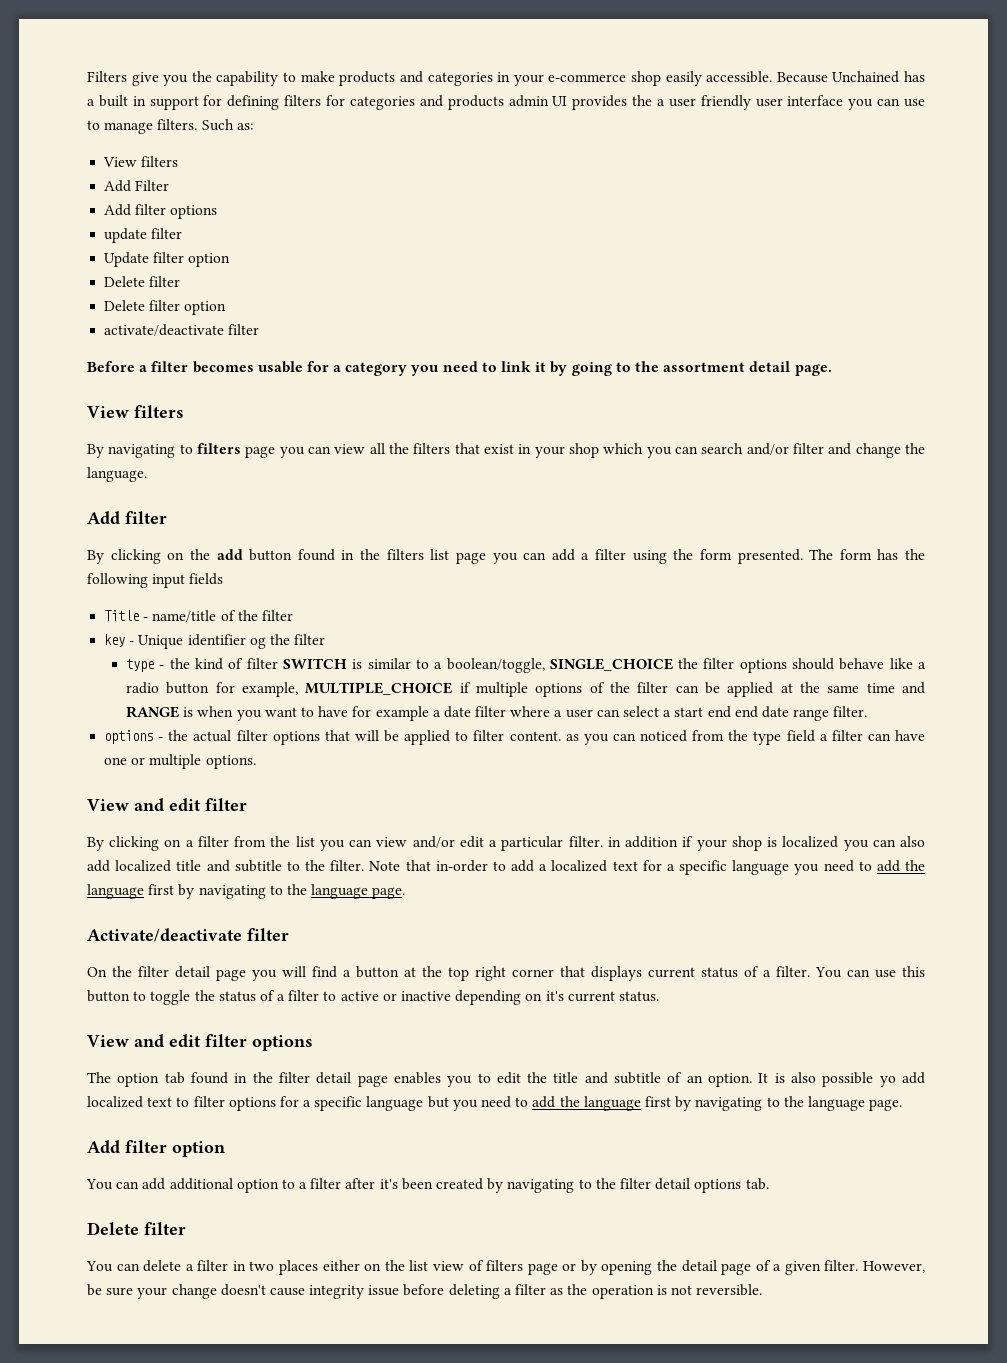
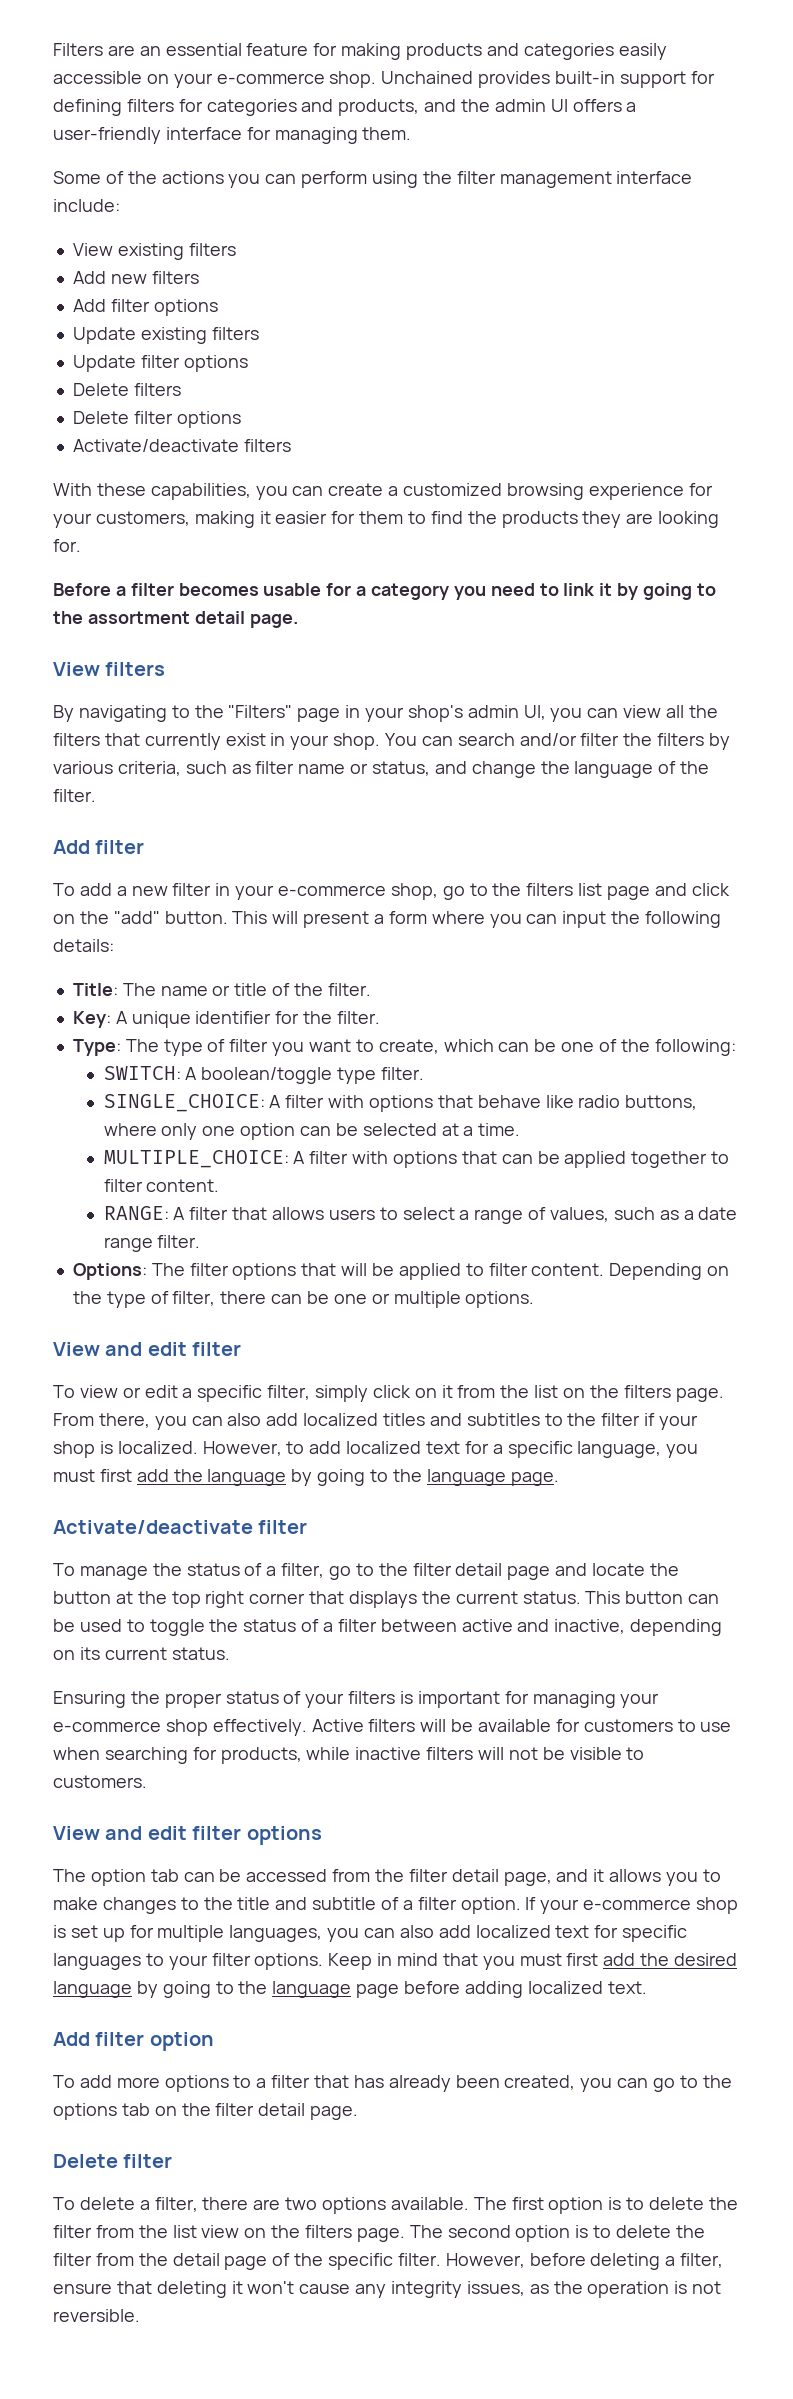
[131,71,925,86] [87,95,146,107] give you the capability to make products and categories in your e-commerce shop easily accessible. Because Unchained has a built in -> [107,43,667,60] [53,71,616,88] are an essential feature for making products and categories easily accessible on your e-commerce shop. Unchained provides built-in
[447,95,926,110] [87,119,254,134] [103,156,179,167] [104,180,170,192] products admin UI provides the a user friendly user interface you can use to manage filters. Such as: // View filters // Add Filter -> [338,99,637,116] [53,127,412,144] [53,171,693,188] [53,199,120,212] [72,243,236,260] [72,271,199,284] products, and the admin UI offers a user-friendly interface for managing them. // Some of the actions you can perform using the filter management interface include: // View existing filters // Add new filters
[104,228,183,243] update filter -> [72,327,259,344] Update existing filters
[188,253,231,267] [104,276,181,287] [104,300,227,315] [104,324,260,336] option // Delete filter // Delete filter option // activate/deactivate filter -> [183,355,248,372] [72,383,181,396] [72,411,241,428] [72,439,291,452] [53,483,713,500] [53,511,720,528] [53,539,81,552] options // Delete filters // Delete filter options // Activate/deactivate filters // With these capabilities, you can create a customized browsing experience for your customers, making it easier for them to find the products they are looking for.
[197,443,276,458] filters page -> [194,705,546,722] the "Filters" page in your shop's admin UI,
(480, 448) none -> [144,733,221,750] currently
[568,443,672,458] shop which you -> [333,733,418,750] shop. You
[828,443,926,458] [87,467,147,482] [87,511,167,524] [87,549,925,564] [87,573,224,588] [104,610,293,622] [104,634,326,649] [126,658,926,673] [126,682,925,697] [126,706,758,721] and change the language. // Add filter // By clicking on the add button found in the filters list page you can add a filter using the form presented. The form has the following input fields // Title - name/title of the filter // key - Unique identifier og the filter // type - the kind of filter SWITCH is similar to a boolean/toggle, SINGLE_CHOICE the filter options should behave like a radio button for example, MULTIPLE_CHOICE if multiple options of the filter can be applied at the same time and RANGE is when you want to have for example a date filter where a user can select a start end end -> [623,733,731,750] [53,761,710,778] [53,789,96,802] [53,840,145,854] [53,883,730,900] [53,911,722,928] [53,939,114,952] [72,983,371,996] [72,1011,380,1028] [72,1039,736,1056] [103,1066,424,1084] [103,1094,698,1112] [103,1123,521,1140] [103,1150,730,1168] [103,1179,220,1192] [103,1206,694,1224] the filters by various criteria, such as filter name or status, and change the language of the filter. // Add filter // To add a new filter in your e-commerce shop, go to the filters list page and click on the "add" button. This will present a form where you can input the following details: // Title: The name or title of the filter. // Key: A unique identifier for the filter. // Type: The type of filter you want to create, which can be one of the following: // SWITCH: A boolean/toggle type filter. // SINGLE_CHOICE: A filter with options that behave like radio buttons, where only one option can be selected at a time. // MULTIPLE_CHOICE: A filter with options that can be applied together to filter content. // RANGE: A filter that allows users to select a range of values, such as a
[104,730,232,744] options - the actual -> [72,1263,185,1280] Options: The
[565,730,926,745] as you can noticed from the type field a filter can have -> [609,1263,730,1280] [72,1291,329,1308] Depending on the type of filter, there can be
[87,836,926,851] [87,860,548,872] By clicking on a filter from the list you can view and/or edit a particular filter. in addition if your shop is localized you can also add localized title and subtitle to the filter. Note that in-order to add a -> [53,1385,724,1402] [53,1413,699,1430] [53,1441,342,1458] To view or edit a specific filter, simply click on it from the list on the filters page. From there, you can also add localized titles and subtitles to the filter if your shop is localized. However, to add
[732,860,925,875] [87,884,266,899] language you need to add the language first by navigating -> [577,1441,699,1458] [53,1469,366,1486] language, you must first add the language by going
[87,966,351,981] On the filter detail page you will find a -> [53,1563,679,1580] To manage the status of a filter, go to the filter detail page and locate the
[648,966,925,978] [87,990,130,1002] current status of a filter. You can use this button -> [421,1591,720,1604] [53,1619,122,1632] the current status. This button can be used
[323,991,452,1001] to active or inactive -> [380,1619,626,1634] between active and inactive,
[545,991,659,1002] it's current status. -> [79,1647,230,1660] [53,1691,660,1708] [53,1719,732,1736] [53,1747,645,1764] [53,1775,147,1788] its current status. // Ensuring the proper status of your filters is important for managing your e-commerce shop effectively. Active filters will be available for customers to use when searching for products, while inactive filters will not be visible to customers.
[190,1072,521,1087] found in the filter detail page enables you to edit -> [183,1869,721,1886] [53,1897,199,1914] can be accessed from the filter detail page, and it allows you to make changes to
[686,1072,926,1087] [87,1096,903,1111] [87,1140,225,1157] [86,1178,769,1193] [87,1222,186,1235] [86,1260,926,1275] [87,1284,547,1299] an option. It is also possible yo add localized text to filter options for a specific language but you need to add the language first by navigating to the language page. // Add filter option // You can add additional option to a filter after it's been created by navigating to the filter detail options tab. // Delete filter // You can delete a filter in two places either on the list view of filters page or by opening the detail page of a given filter. However, be sure your change doesn't cause integrity issue before deleting a filter -> [402,1897,739,1914] [53,1925,688,1942] [53,1953,738,1970] [53,1981,647,1998] [53,2032,214,2051] [53,2075,732,2092] [53,2103,359,2120] [53,2154,173,2168] [53,2197,738,2214] [53,2225,705,2242] [53,2253,724,2270] [53,2281,525,2298] a filter option. If your e-commerce shop is set up for multiple languages, you can also add localized text for specific languages to your filter options. Keep in mind that you must first add the desired language by going to the language page before adding localized text. // Add filter option // To add more options to a filter that has already been created, you can go to the options tab on the filter detail page. // Delete filter // To delete a filter, there are two options available. The first option is to delete the filter from the list view on the filters page. The second option is to delete the filter from the detail page of the specific filter. However, before deleting a filter, ensure that deleting it won't cause any integrity issues,

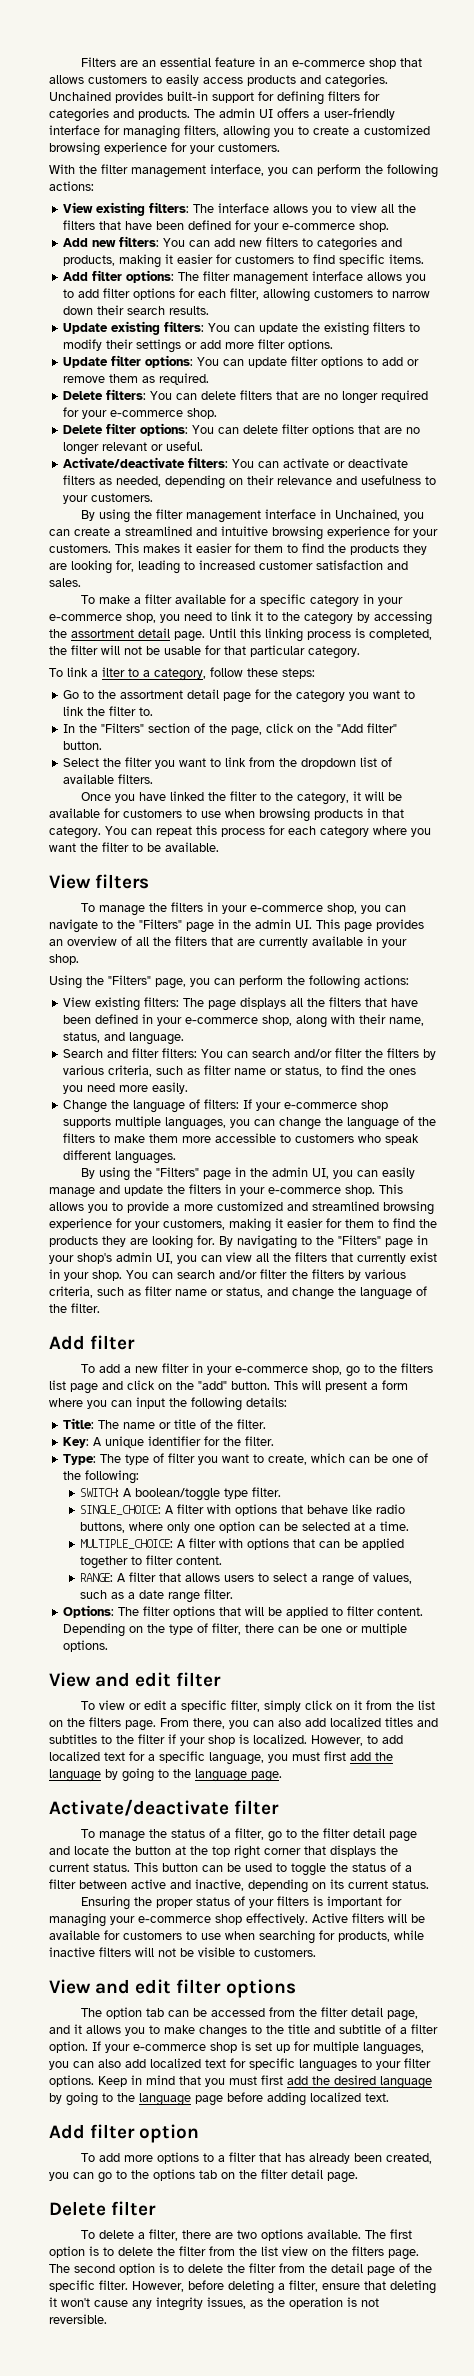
[313,43,667,60] [53,71,377,88] for making products and categories easily accessible on your e-commerce shop. -> [259,57,423,69] [49,74,388,88] in an e-commerce shop that allows customers to easily access products and categories.
[338,99,491,116] products, and the -> [138,109,215,120] products. The
[362,127,412,140] [53,171,368,188] them. // Some of the actions you can perform -> [184,125,430,139] [49,142,280,156] [49,164,438,178] [49,181,94,191] [63,202,417,216] [63,220,390,232] [63,236,403,251] [63,254,425,268] [63,270,427,285] [63,288,431,302] [63,305,210,315] [63,321,421,336] [63,339,334,353] [63,355,420,368] [63,373,210,385] [63,389,429,404] [63,407,218,419] [63,423,421,436] [63,441,204,455] [63,457,409,468] [63,475,437,489] [63,493,154,504] [81,510,96,521] filters, allowing you to create a customized browsing experience for your customers. // With the filter management interface, you can perform the following actions: // View existing filters: The interface allows you to view all the filters that have been defined for your e-commerce shop. // Add new filters: You can add new filters to categories and products, making it easier for customers to find specific items. // Add filter options: The filter management interface allows you to add filter options for each filter, allowing customers to narrow down their search results. // Update existing filters: You can update the existing filters to modify their settings or add more filter options. // Update filter options: You can update filter options to add or remove them as required. // Delete filters: You can delete filters that are no longer required for your e-commerce shop. // Delete filter options: You can delete filter options that are no longer relevant or useful. // Activate/deactivate filters: You can activate or deactivate filters as needed, depending on their relevance and usefulness to your customers. // By
[53,199,120,212] [72,243,236,260] [72,271,199,284] [72,299,218,316] [72,327,259,344] [72,355,248,372] [72,383,181,396] [72,411,241,428] [72,439,291,452] [53,483,503,500] include: // View existing filters // Add new filters // Add filter options // Update existing filters // Update filter options // Delete filters // Delete filter options // Activate/deactivate filters // With these capabilities, you can create a customized -> [320,509,425,521] [49,526,438,540] [49,543,427,555] [49,560,408,574] [49,578,81,587] [81,594,404,608] [49,611,432,625] [49,628,432,642] [49,645,360,659] [49,667,315,681] [63,689,416,703] [63,706,154,716] [63,723,398,737] [63,741,103,750] [63,757,393,769] [63,774,154,784] [81,791,403,805] [49,808,404,822] [49,825,431,839] [49,842,219,852] [49,874,150,889] [81,902,407,916] [49,919,424,933] [49,936,407,948] [49,954,79,965] [49,975,409,989] [63,997,419,1011] [63,1014,425,1028] [63,1032,185,1045] [63,1048,437,1060] [63,1065,417,1077] [63,1082,189,1094] [63,1099,389,1113] [63,1116,437,1130] [63,1133,420,1145] [63,1150,177,1164] [81,1167,416,1181] [49,1184,403,1198] [49,1201,379,1213] in Unchained, you can create a streamlined and intuitive browsing experience for your customers. This makes it easier for them to find the products they are looking for, leading to increased customer satisfaction and sales. // To make a filter available for a specific category in your e-commerce shop, you need to link it to the category by accessing the assortment detail page. Until this linking process is completed, the filter will not be usable for that particular category. // To link a ilter to a category, follow these steps: // Go to the assortment detail page for the category you want to link the filter to. // In the "Filters" section of the page, click on the "Add filter" button. // Select the filter you want to link from the dropdown list of available filters. // Once you have linked the filter to the category, it will be available for customers to use when browsing products in that category. You can repeat this process for each category where you want the filter to be available. // View filters // To manage the filters in your e-commerce shop, you can navigate to the "Filters" page in the admin UI. This page provides an overview of all the filters that are currently available in your shop. // Using the "Filters" page, you can perform the following actions: // View existing filters: The page displays all the filters that have been defined in your e-commerce shop, along with their name, status, and language. // Search and filter filters: You can search and/or filter the filters by various criteria, such as filter name or status, to find the ones you need more easily. // Change the language of filters: If your e-commerce shop supports multiple languages, you can change the language of the filters to make them more accessible to customers who speak different languages. // By using the "Filters" page in the admin UI, you can easily manage and update the filters in your e-commerce shop. This allows you to provide a more customized and streamlined
[53,583,716,600] [53,611,298,628] [53,662,166,676] // Before a filter becomes usable for a category you need to link it by going to the assortment detail page. // View filters // -> (215, 1240) none

